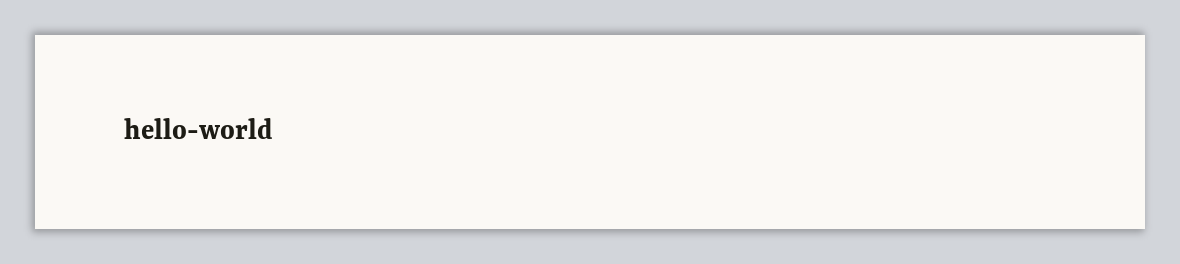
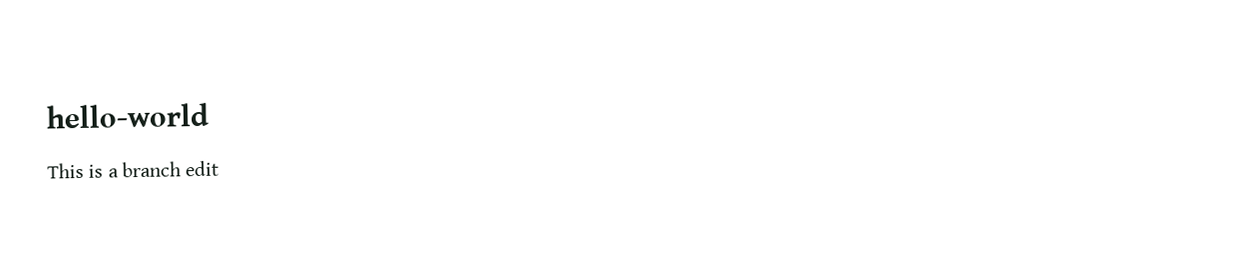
(273, 128) none -> [47,160,220,179] // This is a branch edit

